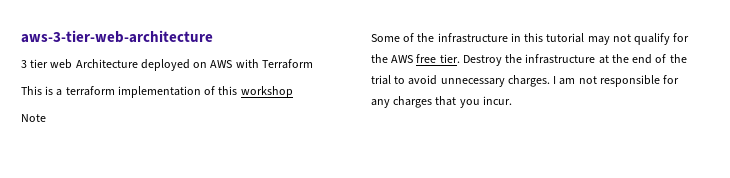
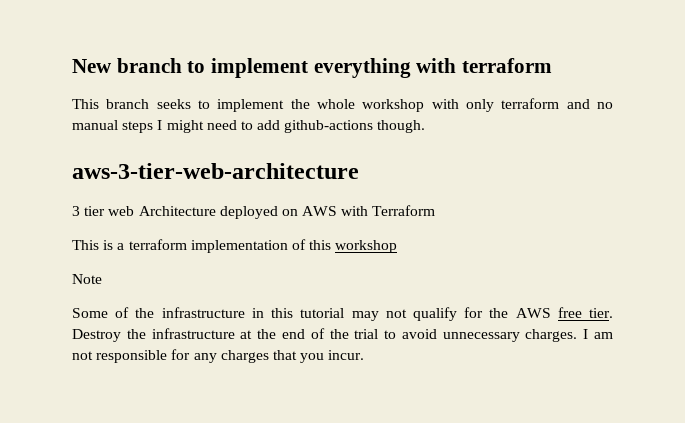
(21, 36) none -> [72,58,553,78] [72,98,613,112] [72,120,426,133] New branch to implement everything with terraform // This branch seeks to implement the whole workshop with only terraform and no manual steps I might need to add github-actions though. //

